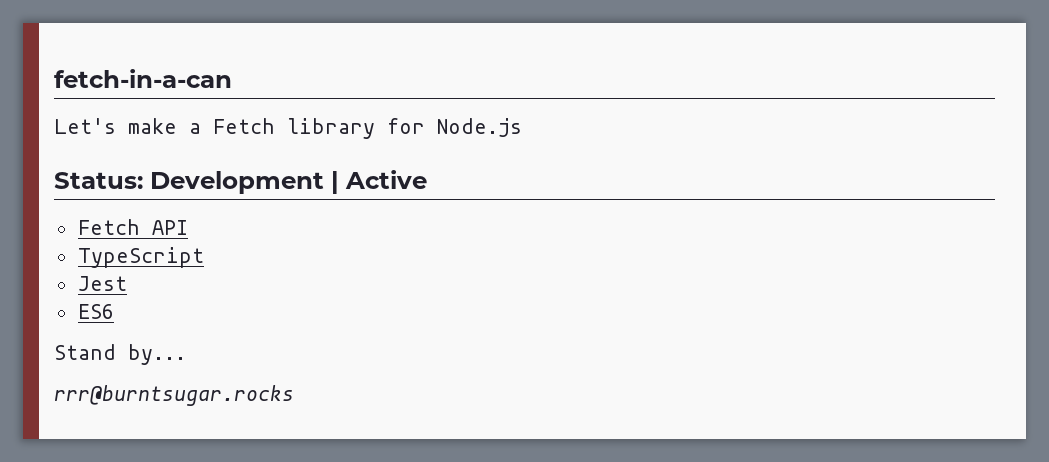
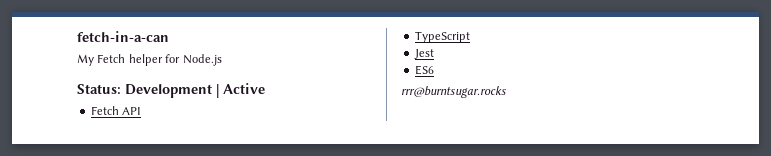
[54,118,375,139] Let's make a Fetch library -> [77,54,163,66] My Fetch helper
[54,344,186,365] // Stand by... -> (434, 70) none

